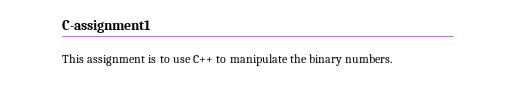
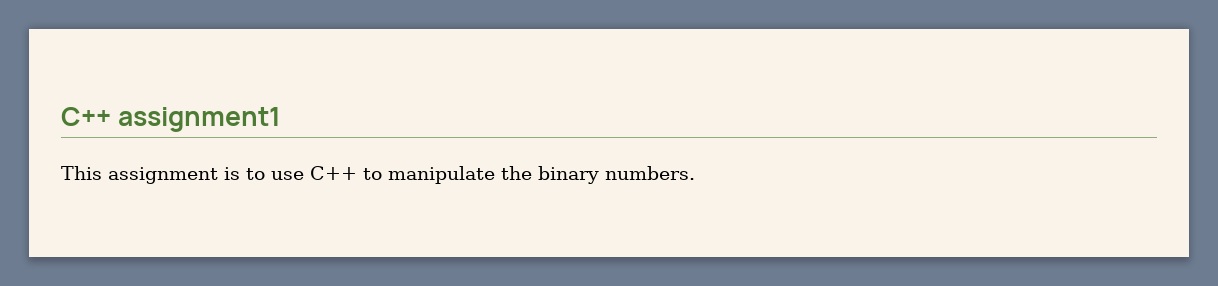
[62,20,151,33] C-assignment1 -> [61,107,282,132] C++ assignment1

